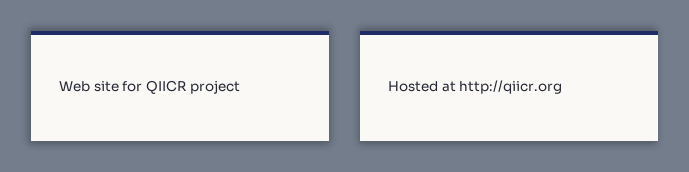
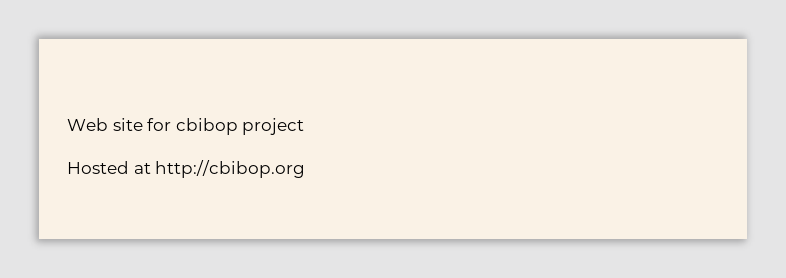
[145,80,187,94] QIICR -> [175,118,238,135] cbibop
[459,80,563,94] http://qiicr.org -> [155,160,306,178] http://cbibop.org

